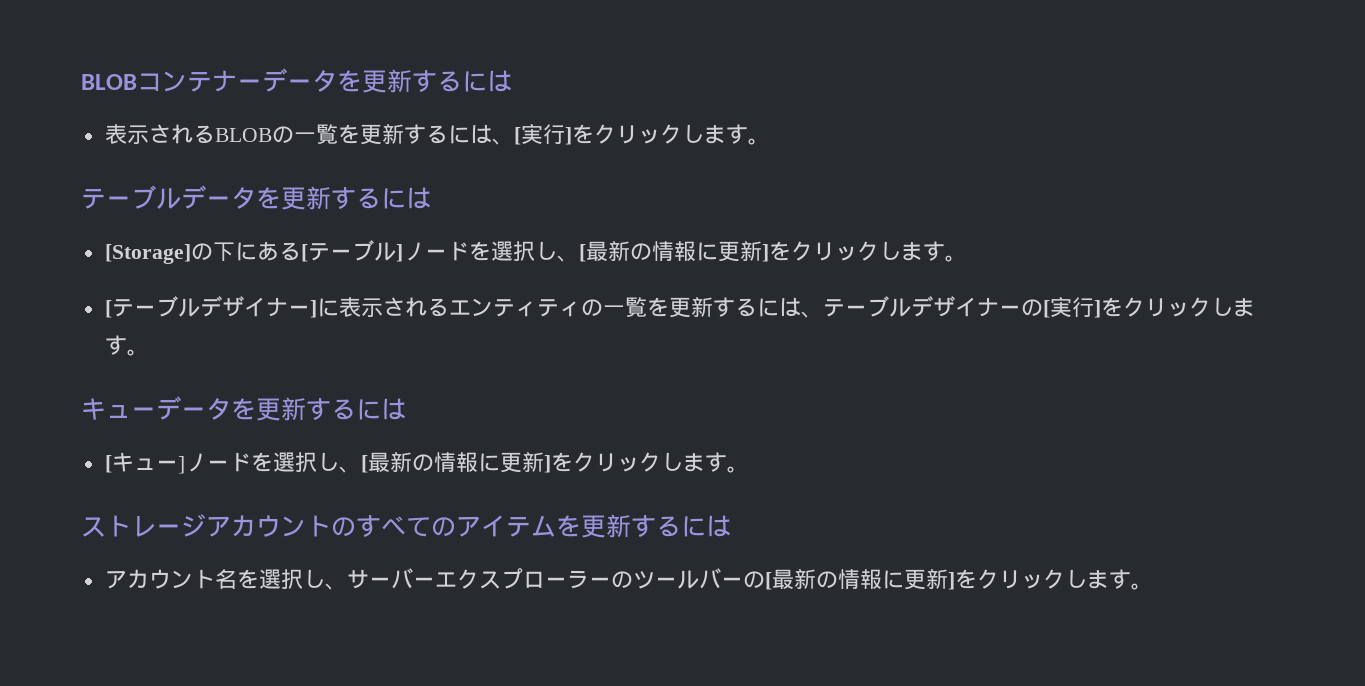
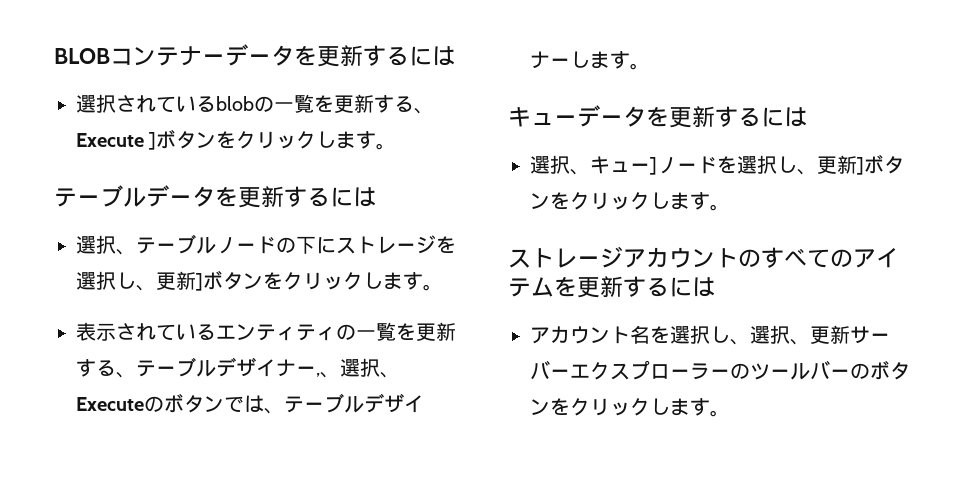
[104,124,572,145] 表示されるBLOBの一覧を更新するには、[実行] -> [76,94,434,114] [76,129,217,150] 選択されているblobの一覧を更新する、Execute ]ボタン
[104,240,967,264] [104,296,427,318] [Storage]の下にある[テーブル]ノードを選択し、[最新の情報に更新]をクリックします。 // [テーブルデザイナー]に表示され -> [76,234,456,255] [76,270,443,291] [76,322,196,341] 選択、テーブルノードの下にストレージを選択し、更新]ボタンをクリックします。 // 表示されてい
[756,298,779,317] に -> [116,357,400,378] [76,393,244,413] 、テーブルデザイナー,、選択、Executeのボタンで
[1020,297,1211,318] の[実行]をクリック -> (570, 62) none
[104,455,112,473] [ -> [530,155,590,175] 選択、
[360,452,551,473] [最新の情報に更新] -> [817,154,904,175] [530,193,550,210] 更新]ボタン
(347, 586) none -> [750,325,850,345] 選択、更新
[764,569,955,590] [最新の情報に更新] -> [870,360,910,380] [530,399,550,416] ボタン

